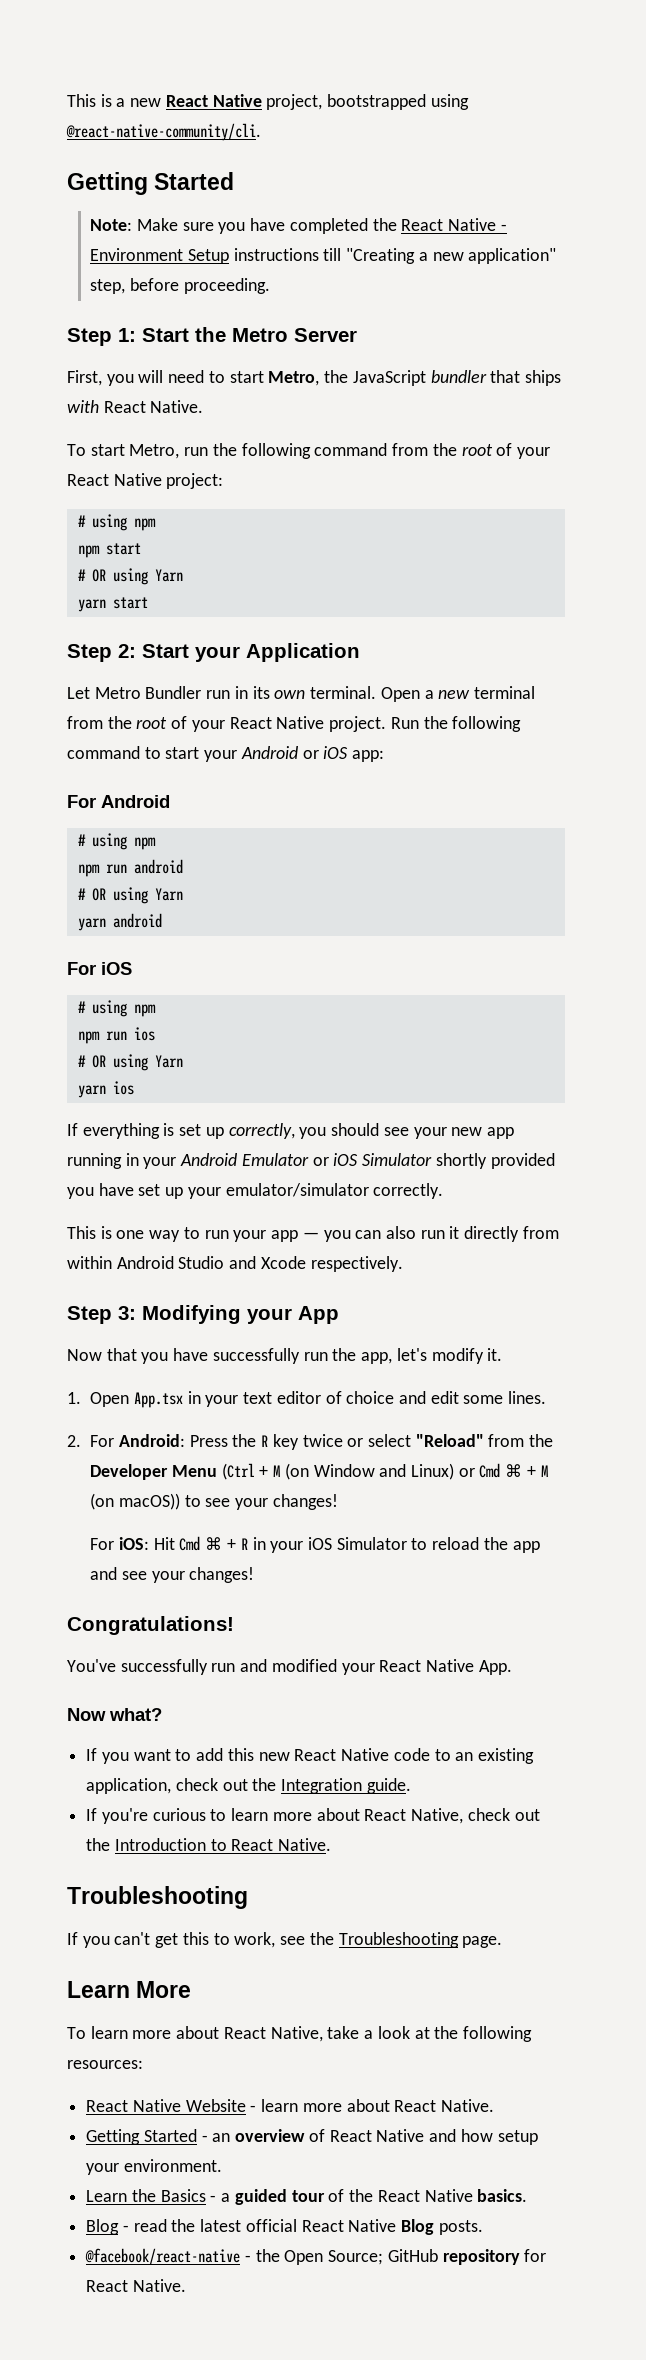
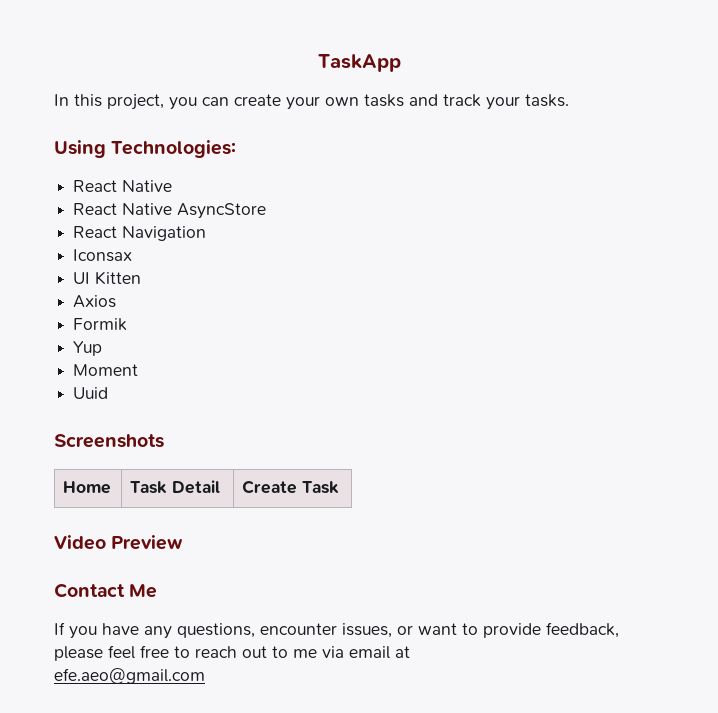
[67,94,469,110] [66,123,261,141] [67,172,235,195] [90,218,507,234] [90,248,557,264] [90,278,270,294] [67,327,357,346] [67,370,561,386] [67,400,204,413] [67,443,550,459] [67,473,224,489] [77,514,156,531] [77,543,141,558] [77,568,183,585] [77,597,148,612] [67,643,360,662] [67,686,535,702] [67,716,522,732] [67,746,385,762] [67,795,170,808] [77,833,156,850] [77,859,183,877] [77,887,183,904] [77,913,162,931] [67,962,132,975] [77,1000,156,1017] [77,1027,155,1044] [77,1054,183,1071] [77,1081,134,1098] [67,1123,514,1139] [67,1153,555,1169] [67,1183,444,1199] [67,1226,559,1242] [67,1256,403,1272] [67,1305,339,1324] [67,1348,503,1364] [67,1391,547,1408] [67,1434,554,1450] [90,1463,548,1480] [90,1493,338,1510] [90,1536,540,1553] [90,1567,255,1583] [67,1616,234,1635] [67,1659,512,1675] [67,1708,162,1721] [86,1748,534,1764] [86,1778,411,1794] [86,1808,540,1824] [86,1838,332,1851] [67,1886,248,1909] [67,1932,503,1948] [67,1981,192,1998] [67,2026,532,2042] [67,2060,143,2069] [86,2099,495,2112] [86,2129,538,2145] [86,2159,222,2175] [86,2189,528,2205] [86,2219,483,2235] [85,2248,547,2265] [86,2279,186,2292] This is a new React Native project, bootstrapped using @react-native-community/cli. // Getting Started // Note: Make sure you have completed the React Native - Environment Setup instructions till "Creating a new application" step, before proceeding. // Step 1: Start the Metro Server // First, you will need to start Metro, the JavaScript bundler that ships with React Native. // To start Metro, run the following command from the root of your React Native project: // # using npm // npm start // # OR using Yarn // yarn start // Step 2: Start your Application // Let Metro Bundler run in its own terminal. Open a new terminal from the root of your React Native project. Run the following command to start your Android or iOS app: // For Android // # using npm // npm run android // # OR using Yarn // yarn android // For iOS // # using npm // npm run ios // # OR using Yarn // yarn ios // If everything is set up correctly, you should see your new app running in your Android Emulator or iOS Simulator shortly provided you have set up your emulator/simulator correctly. // This is one way to run your app — you can also run it directly from within Android Studio and Xcode respectively. // Step 3: Modifying your App // Now that you have successfully run the app, let's modify it. // 1. Open App.tsx in your text editor of choice and edit some lines. // 2. For Android: Press the R key twice or select "Reload" from the Developer Menu (Ctrl + M (on Window and Linux) or Cmd ⌘ + M (on macOS)) to see your changes! // For iOS: Hit Cmd ⌘ + R in your iOS Simulator to reload the app and see your changes! // Congratulations! // You've successfully run and modified your React Native App. // Now what? // If you want to add this new React Native code to an existing application, check out the Integration guide. // If you're curious to learn more about React Native, check out the Introduction to React Native. // Troubleshooting // If you can't get this to work, see the Troubleshooting page. // Learn More // To learn more about React Native, take a look at the following resources: // React Native Website - learn more about React Native. // Getting Started - an overview of React Native and how setup your environment. // Learn the Basics - a guided tour of the React Native basics. // Blog - read the latest official React Native Blog posts. // @facebook/react-native - the Open Source; GitHub repository for React Native. -> [317,54,401,72] [54,94,569,110] [54,140,237,158] [73,180,173,192] [73,203,267,219] [73,226,207,241] [73,249,133,262] [73,271,142,285] [73,295,117,308] [73,318,128,331] [73,341,103,356] [73,364,139,376] [73,387,109,399] [54,434,164,448] [63,481,112,494] [130,480,221,494] [242,480,340,494] [54,535,184,550] [54,583,158,598] [54,622,619,639] [54,645,410,661] [54,668,205,684] TaskApp // In this project, you can create your own tasks and track your tasks. // Using Technologies: // React Native // React Native AsyncStore // React Navigation // Iconsax // UI Kitten // Axios // Formik // Yup // Moment // Uuid // Screenshots // Home | Task Detail | Create Task // Video Preview // Contact Me // If you have any questions, encounter issues, or want to provide feedback, please feel free to reach out to me via email at // efe.aeo@gmail.com

